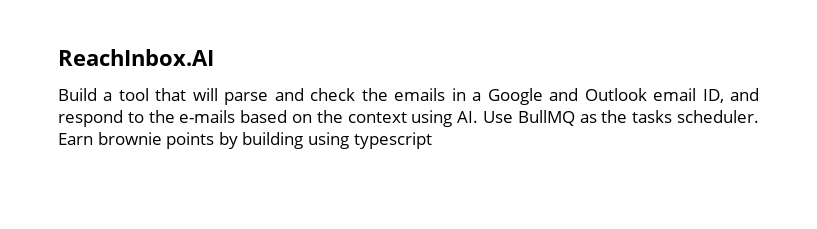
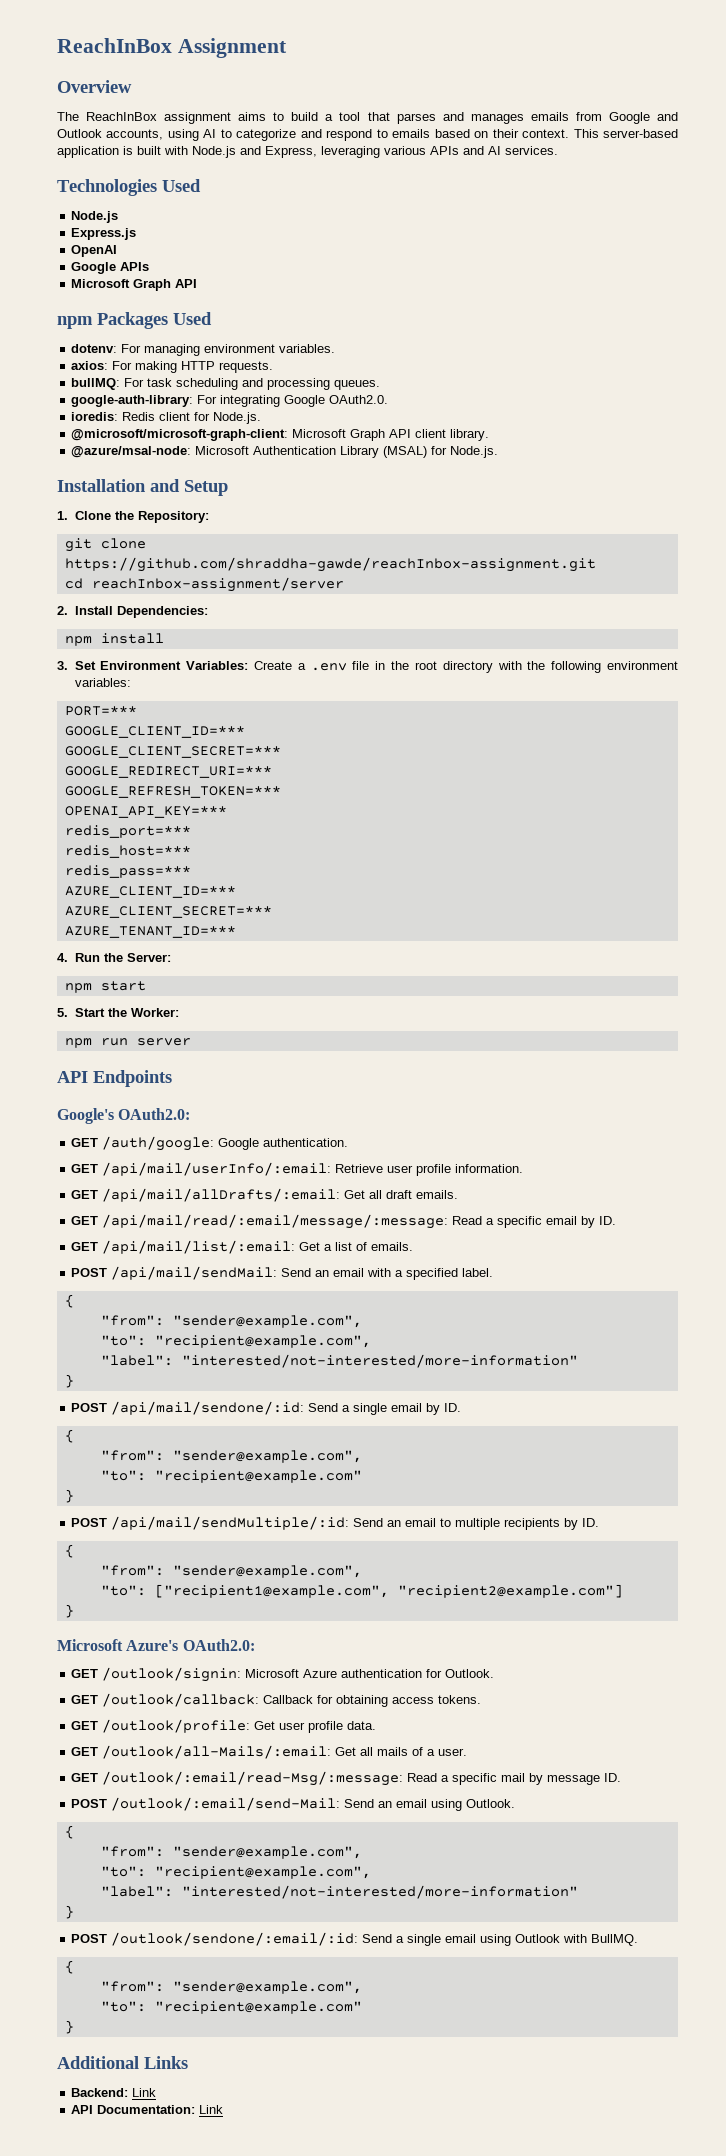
[58,49,214,66] [58,88,759,105] [58,110,759,127] [58,132,432,149] ReachInbox.AI // Build a tool that will parse and check the emails in a Google and Outlook email ID, and respond to the e-mails based on the context using AI. Use BullMQ as the tasks scheduler. Earn brownie points by building using typescript -> [57,38,287,58] [57,80,132,93] [57,112,679,124] [57,129,678,141] [57,146,558,158] [57,179,201,196] [71,211,119,223] [71,228,137,240] [71,245,118,257] [71,262,150,274] [71,279,198,291] [57,312,212,329] [71,344,336,356] [71,361,274,373] [71,378,381,390] [71,395,389,407] [71,412,262,424] [71,429,490,441] [71,446,499,458] [57,479,228,496] [57,511,209,523] [64,538,146,552] [64,557,596,572] [64,577,344,592] [57,606,208,618] [64,633,164,646] [57,661,678,673] [74,678,131,687] [64,706,137,716] [64,726,245,738] [64,746,281,758] [64,766,272,778] [64,786,281,798] [64,806,227,818] [64,825,191,838] [64,845,191,858] [64,865,191,878] [64,886,236,898] [64,906,272,918] [64,926,236,938] [57,953,171,962] [64,981,146,993] [57,1008,179,1017] [64,1038,191,1048] [57,1070,172,1087] [57,1108,191,1124] [71,1136,349,1151] [71,1162,524,1176] [71,1188,459,1202] [71,1214,617,1229] [71,1240,414,1254] [71,1266,494,1280] [64,1294,74,1308] [100,1315,362,1328] [100,1335,371,1348] [100,1354,578,1368] [64,1374,74,1388] [71,1401,462,1415] [64,1429,74,1443] [100,1450,362,1463] [100,1470,362,1483] [64,1489,74,1503] [71,1516,600,1530] [64,1544,74,1558] [100,1565,362,1578] [100,1584,623,1598] [64,1604,74,1618] [57,1639,255,1651] [71,1667,495,1682] [71,1693,482,1707] [71,1719,377,1733] [71,1745,468,1759] [71,1771,622,1786] [71,1797,516,1811] [64,1825,74,1839] [100,1846,362,1859] [100,1866,371,1879] [100,1885,578,1899] [64,1905,74,1919] [71,1932,639,1946] [64,1960,74,1974] [100,1981,362,1994] [100,2001,362,2014] [64,2020,74,2034] [57,2056,188,2069] [71,2088,157,2097] [71,2105,224,2114] ReachInBox Assignment // Overview // The ReachInBox assignment aims to build a tool that parses and manages emails from Google and Outlook accounts, using AI to categorize and respond to emails based on their context. This server-based application is built with Node.js and Express, leveraging various APIs and AI services. // Technologies Used // Node.js // Express.js // OpenAI // Google APIs // Microsoft Graph API // npm Packages Used // dotenv: For managing environment variables. // axios: For making HTTP requests. // bullMQ: For task scheduling and processing queues. // google-auth-library: For integrating Google OAuth2.0. // ioredis: Redis client for Node.js. // @microsoft/microsoft-graph-client: Microsoft Graph API client library. // @azure/msal-node: Microsoft Authentication Library (MSAL) for Node.js. // Installation and Setup // 1. Clone the Repository: // git clone https://github.com/shraddha-gawde/reachInbox-assignment.git // cd reachInbox-assignment/server // 2. Install Dependencies: // npm install // 3. Set Environment Variables: Create a .env file in the root directory with the following environment variables: // PORT=*** // GOOGLE_CLIENT_ID=*** // GOOGLE_CLIENT_SECRET=*** // GOOGLE_REDIRECT_URI=*** // GOOGLE_REFRESH_TOKEN=*** // OPENAI_API_KEY=*** // redis_port=*** // redis_host=*** // redis_pass=*** // AZURE_CLIENT_ID=*** // AZURE_CLIENT_SECRET=*** // AZURE_TENANT_ID=*** // 4. Run the Server: // npm start // 5. Start the Worker: // npm run server // API Endpoints // Google's OAuth2.0: // GET /auth/google: Google authentication. // GET /api/mail/userInfo/:email: Retrieve user profile information. // GET /api/mail/allDrafts/:email: Get all draft emails. // GET /api/mail/read/:email/message/:message: Read a specific email by ID. // GET /api/mail/list/:email: Get a list of emails. // POST /api/mail/sendMail: Send an email with a specified label. // { // "from": "sender@example.com", // "to": "recipient@example.com", // "label": "interested/not-interested/more-information" // } // POST /api/mail/sendone/:id: Send a single email by ID. // { // "from": "sender@example.com", // "to": "recipient@example.com" // } // POST /api/mail/sendMultiple/:id: Send an email to multiple recipients by ID. // { // "from": "sender@example.com", // "to": ["recipient1@example.com", "recipient2@example.com"] // } // Microsoft Azure's OAuth2.0: // GET /outlook/signin: Microsoft Azure authentication for Outlook. // GET /outlook/callback: Callback for obtaining access tokens. // GET /outlook/profile: Get user profile data. // GET /outlook/all-Mails/:email: Get all mails of a user. // GET /outlook/:email/read-Msg/:message: Read a specific mail by message ID. // POST /outlook/:email/send-Mail: Send an email using Outlook. // { // "from": "sender@example.com", // "to": "recipient@example.com", // "label": "interested/not-interested/more-information" // } // POST /outlook/sendone/:email/:id: Send a single email using Outlook with BullMQ. // { // "from": "sender@example.com", // "to": "recipient@example.com" // } // Additional Links // Backend: Link // API Documentation: Link

